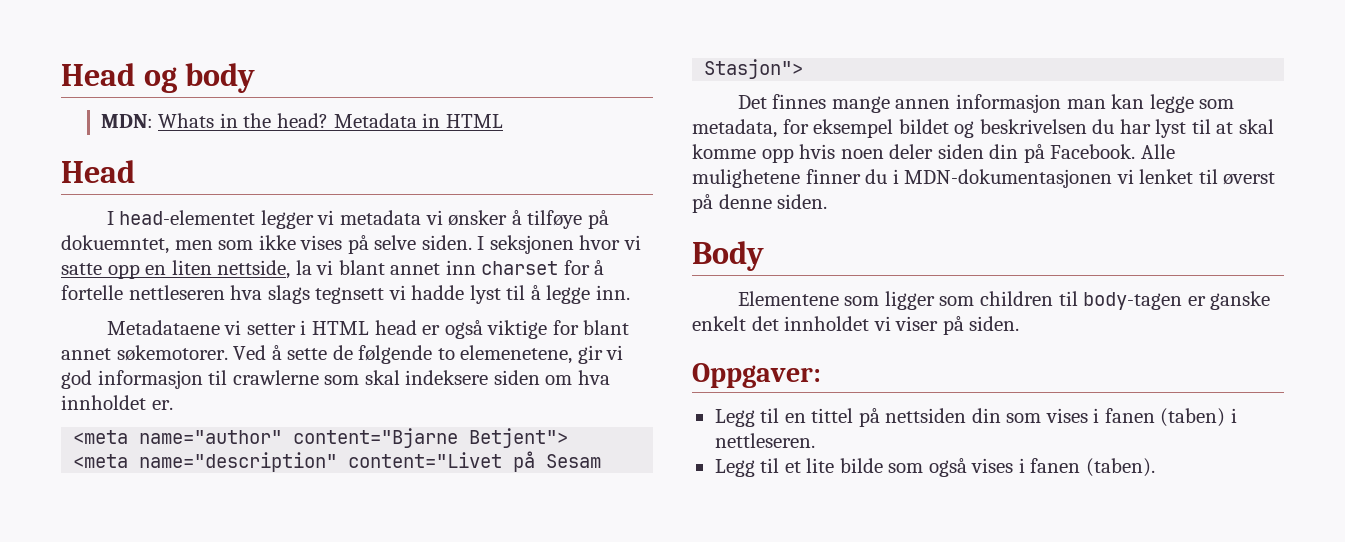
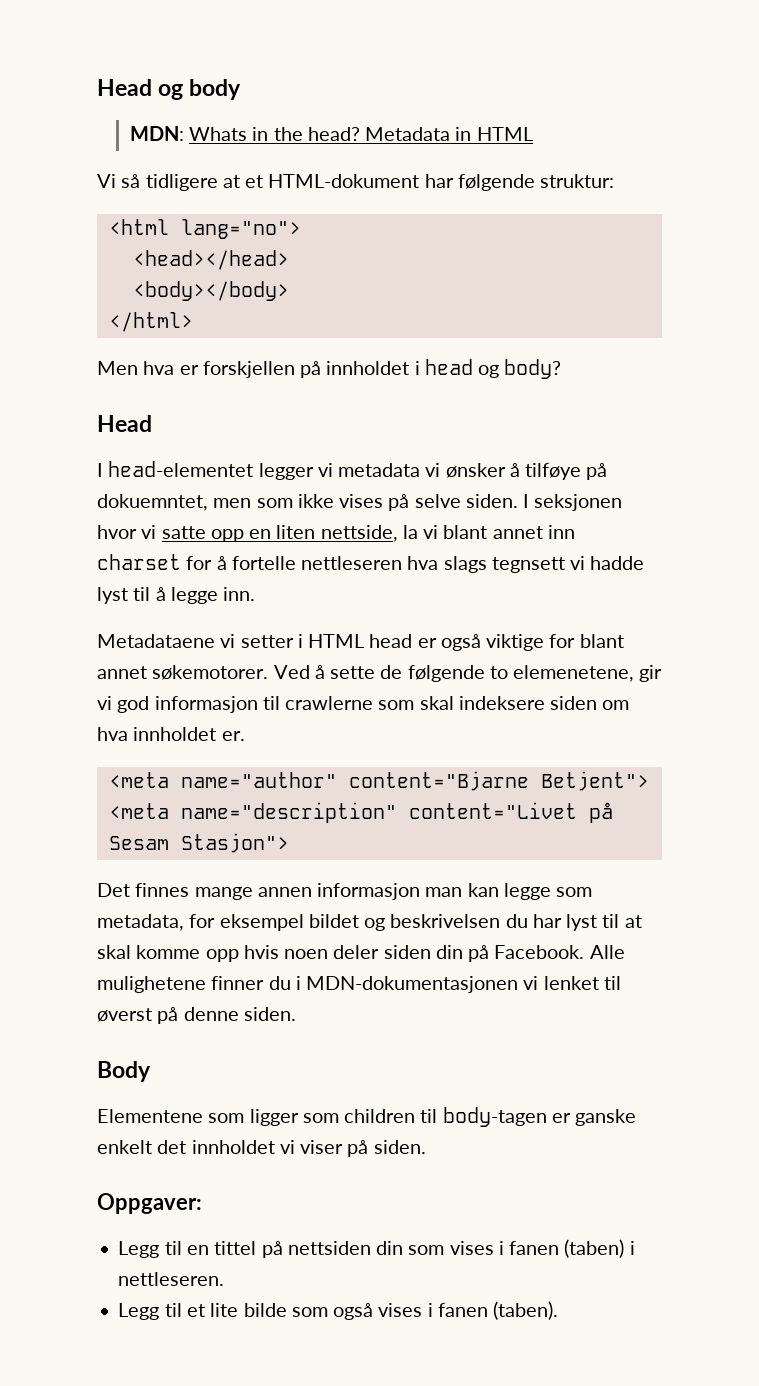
(503, 121) none -> [97,174,615,191] [108,219,301,239] [132,250,289,270] [132,281,289,301] [108,312,193,332] [97,359,562,379] // Vi så tidligere at et HTML-dokument har følgende struktur: // <html lang="no"> // <head></head> // <body></body> // </html> // Men hva er forskjellen på innholdet i head og body?

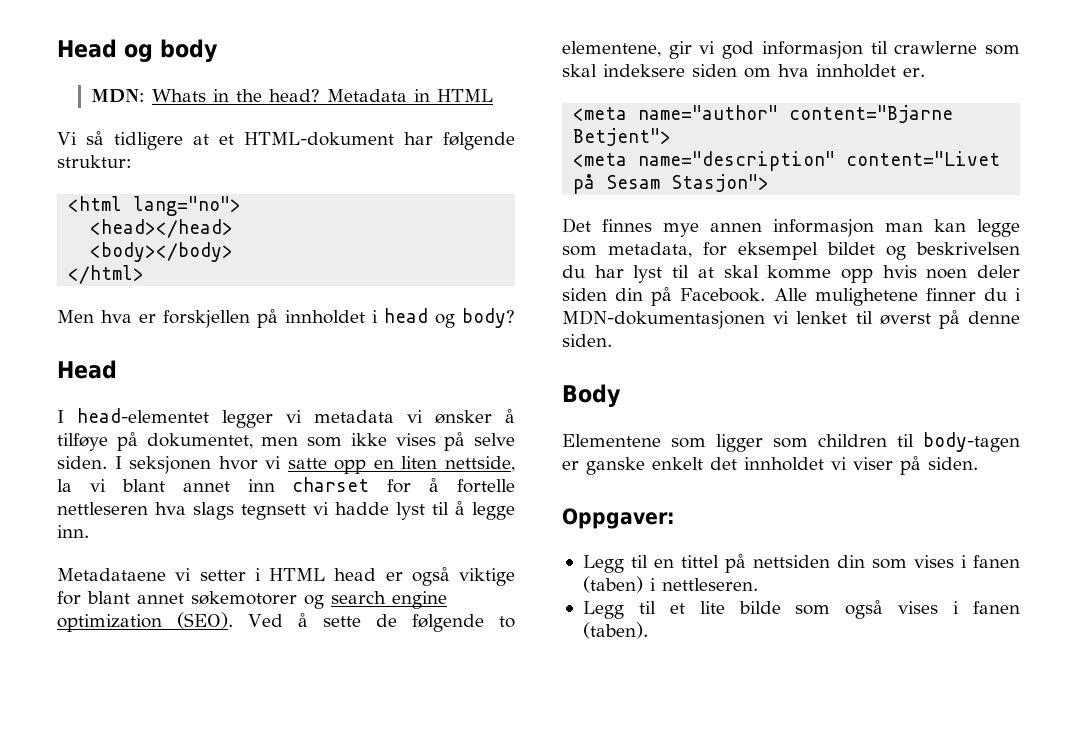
[97,494,208,511] dokuemntet, -> [146,433,253,449] dokumentet,
[152,665,269,680] søkemotorer. -> [191,591,447,609] [57,612,234,632] søkemotorer og search engine optimization (SEO).
[513,665,635,682] elemenetene, -> [562,41,661,57] elementene,
[194,887,253,900] mange -> [663,223,699,237] mye

